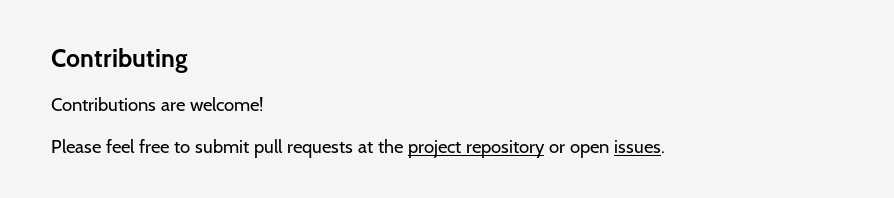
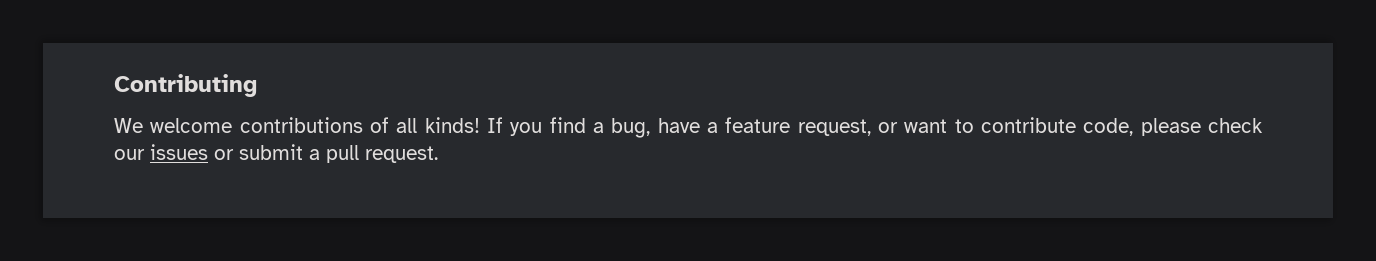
[51,97,263,111] [51,139,665,158] Contributions are welcome! // Please feel free to submit pull requests at the project repository or open issues. -> [114,117,1264,138] [114,144,438,163] We welcome contributions of all kinds! If you find a bug, have a feature request, or want to contribute code, please check our issues or submit a pull request.

